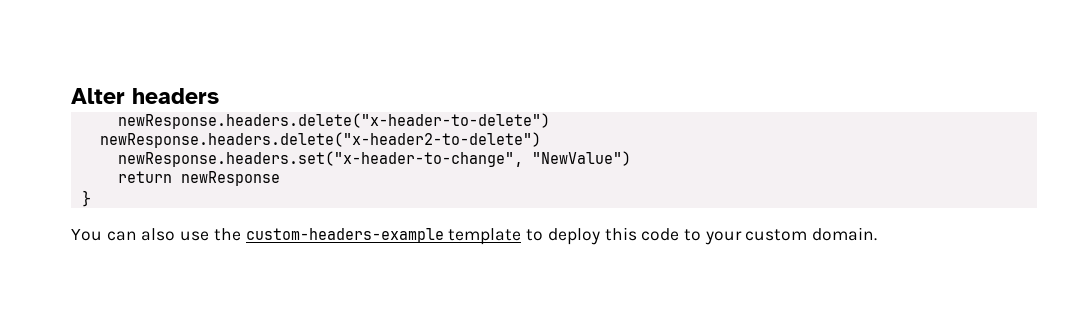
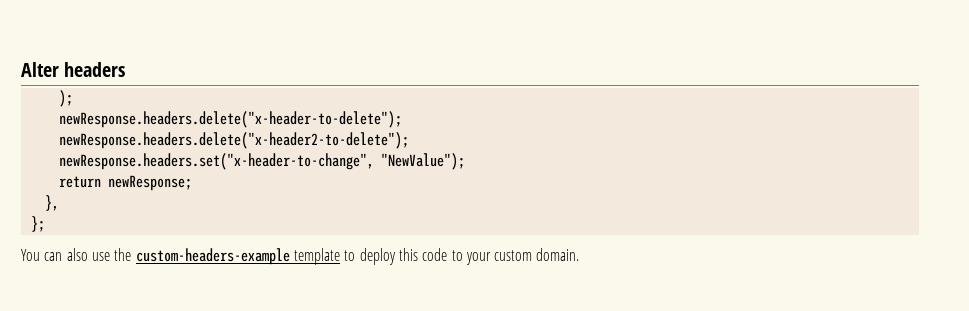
[117,113,550,129] [99,132,541,148] newResponse.headers.delete("x-header-to-delete") // newResponse.headers.delete("x-header2-to-delete") -> [58,90,73,107] [58,111,402,128] [58,132,409,149] ); // newResponse.headers.delete("x-header-to-delete"); // newResponse.headers.delete("x-header2-to-delete");
[531,151,631,166] "NewValue") -> [380,153,465,170] "NewValue");
[180,171,280,186] [81,190,91,207] newResponse // } -> [107,175,192,191] [44,195,59,211] [30,216,45,232] newResponse; // }, // };

